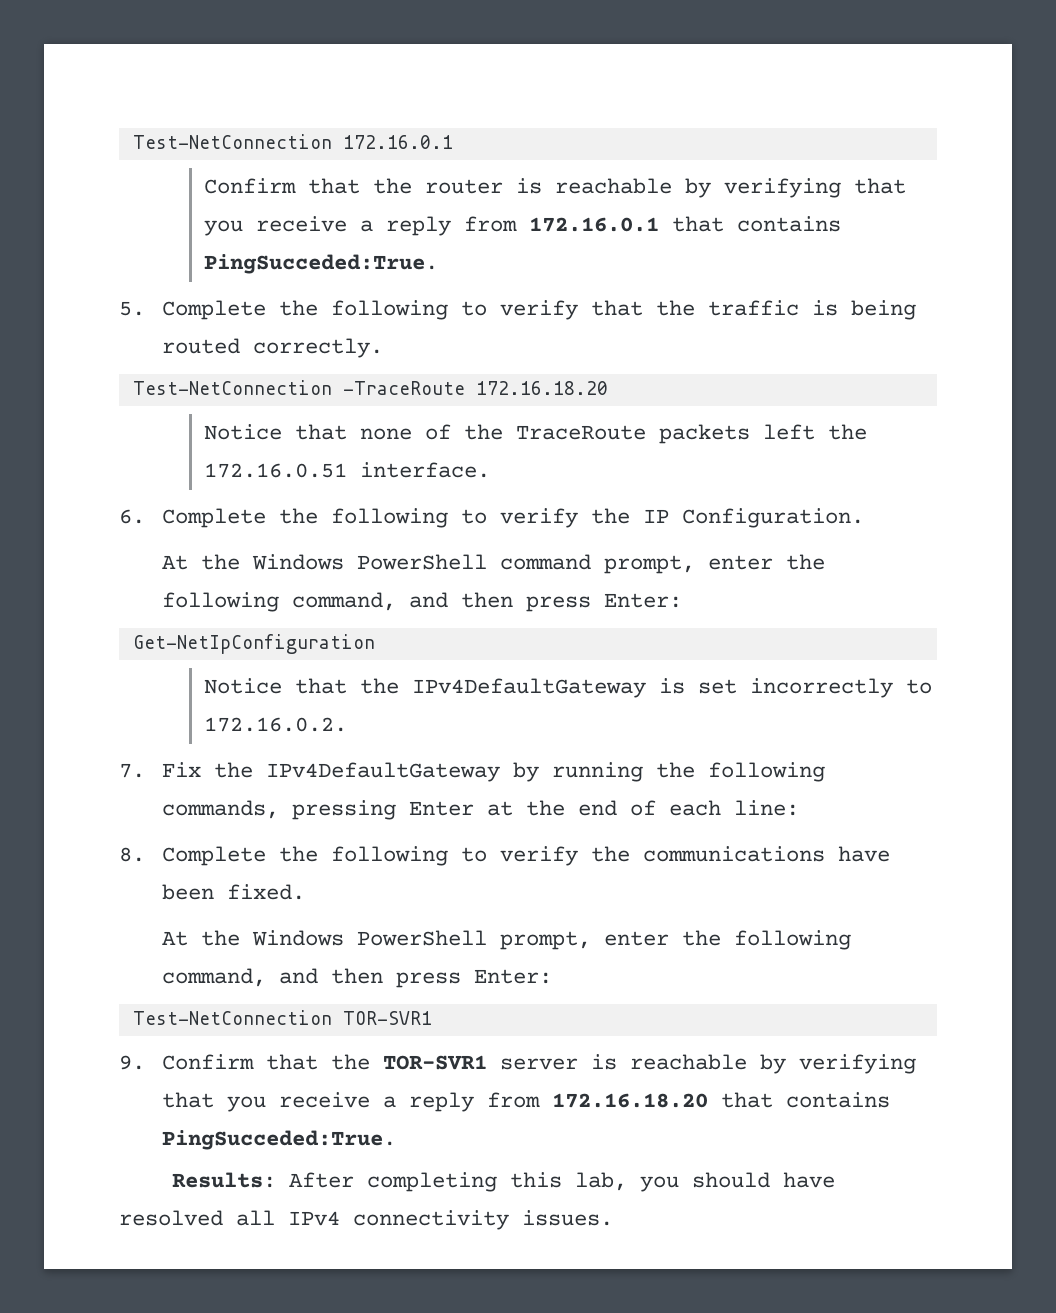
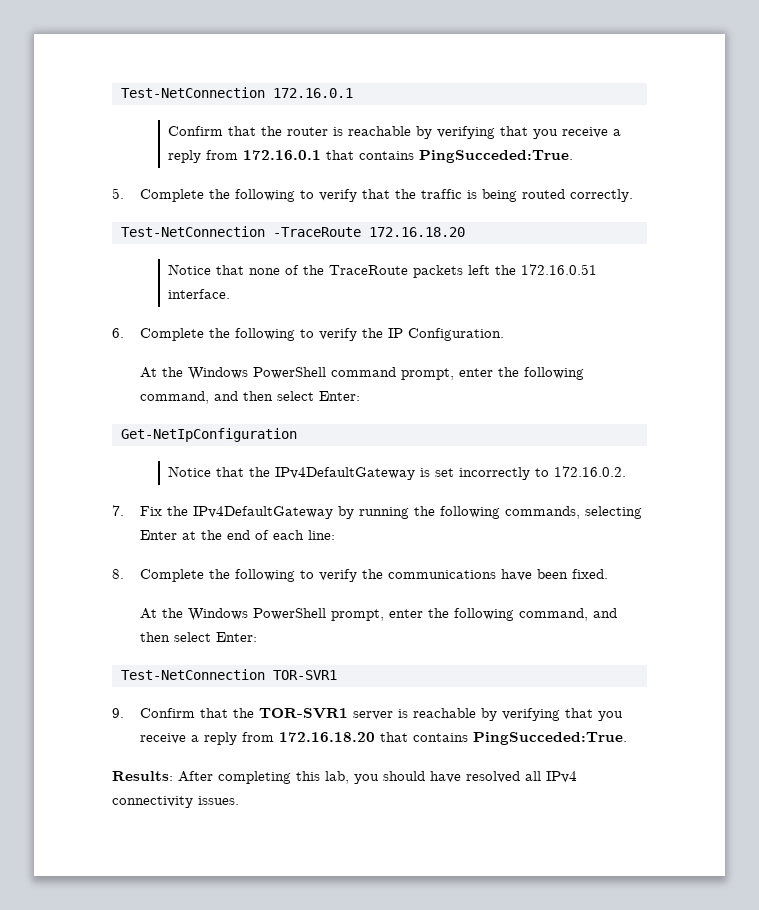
[525,596,591,612] press -> [277,391,315,401] select
[291,800,396,820] pressing -> [585,506,643,519] selecting
[395,972,461,988] press -> [174,632,212,642] select

